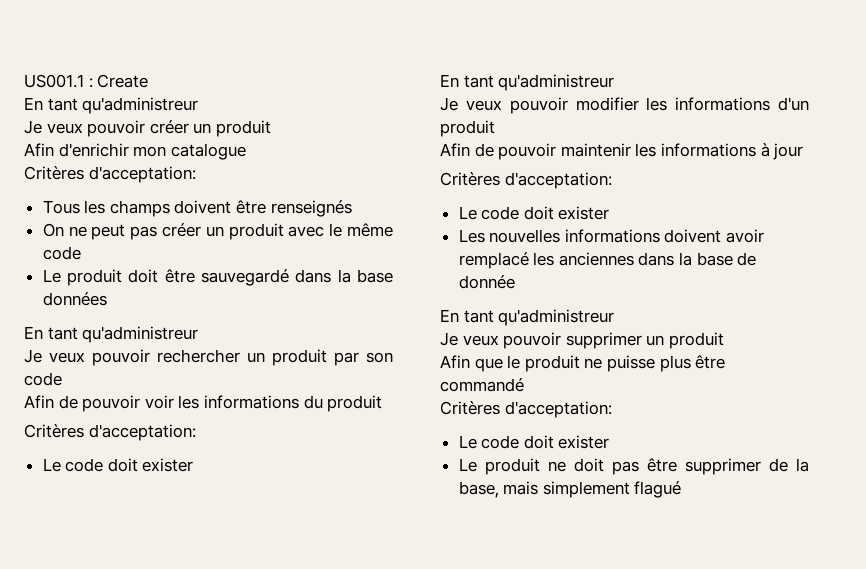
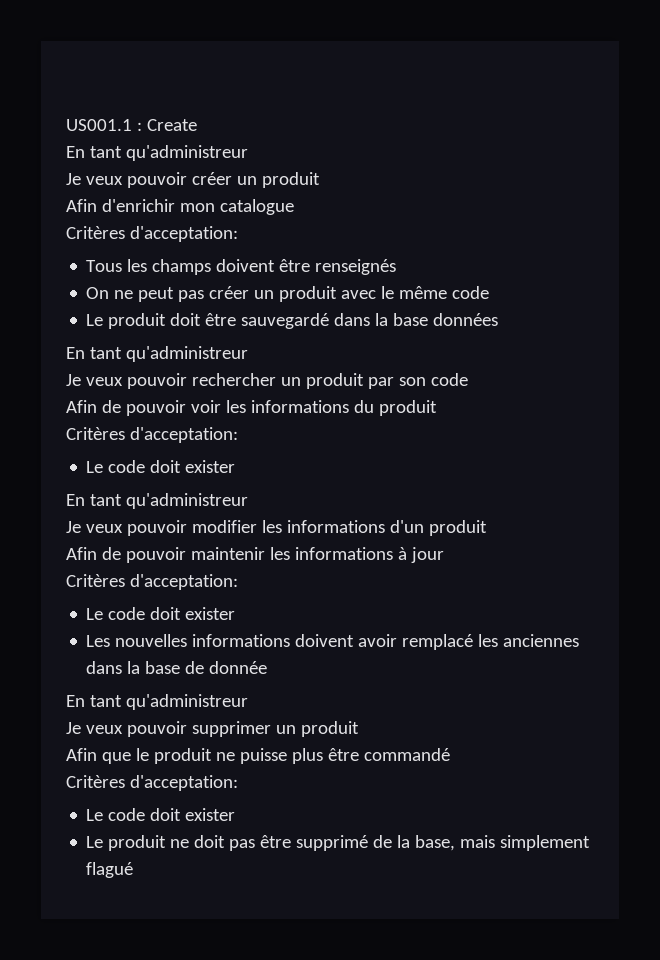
[684,458,761,475] supprimer -> [296,835,369,851] supprimé

